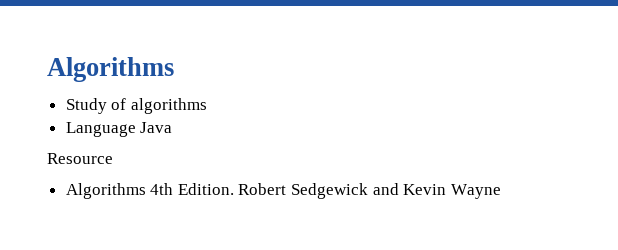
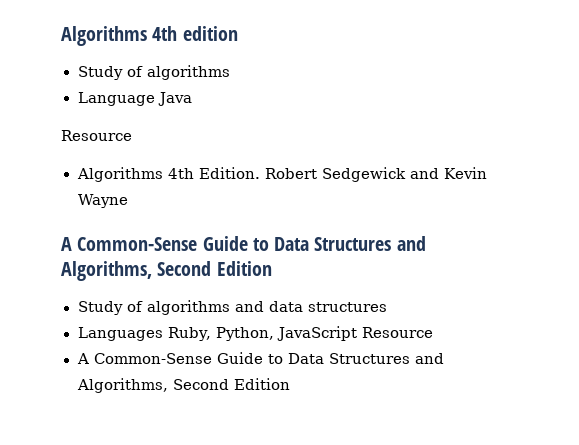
[47,57,174,82] Algorithms -> [61,26,238,46] Algorithms 4th edition
(501, 191) none -> [61,236,426,251] [61,261,272,281] [77,300,387,315] [77,326,434,341] [76,352,444,364] [76,378,290,393] // A Common-Sense Guide to Data Structures and Algorithms, Second Edition // Study of algorithms and data structures // Languages Ruby, Python, JavaScript Resource // A Common-Sense Guide to Data Structures and Algorithms, Second Edition

